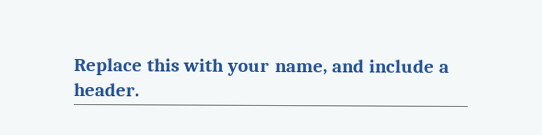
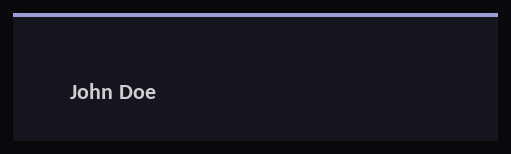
[73,58,450,76] [73,83,139,97] Replace this with your name, and include a header. -> [70,83,156,99] John Doe

